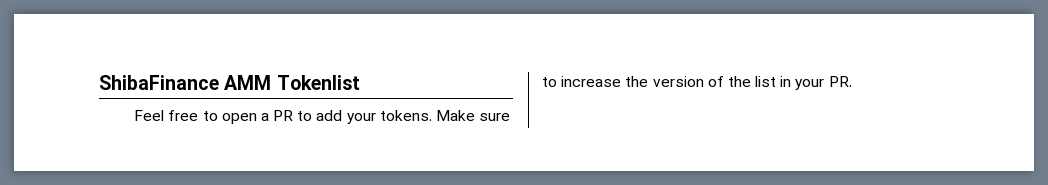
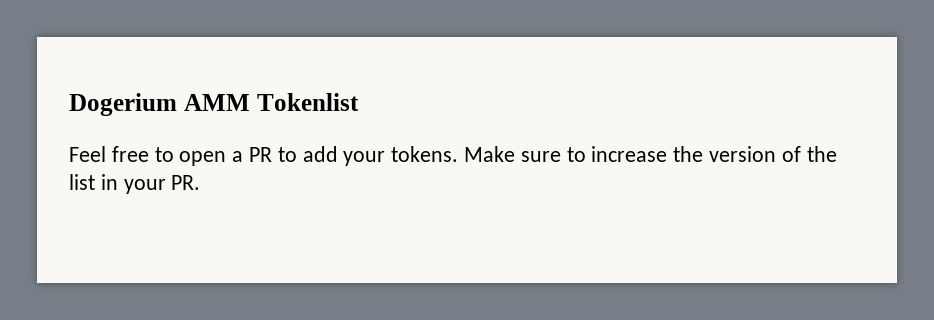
[99,75,219,90] ShibaFinance -> [69,93,177,116] Dogerium

